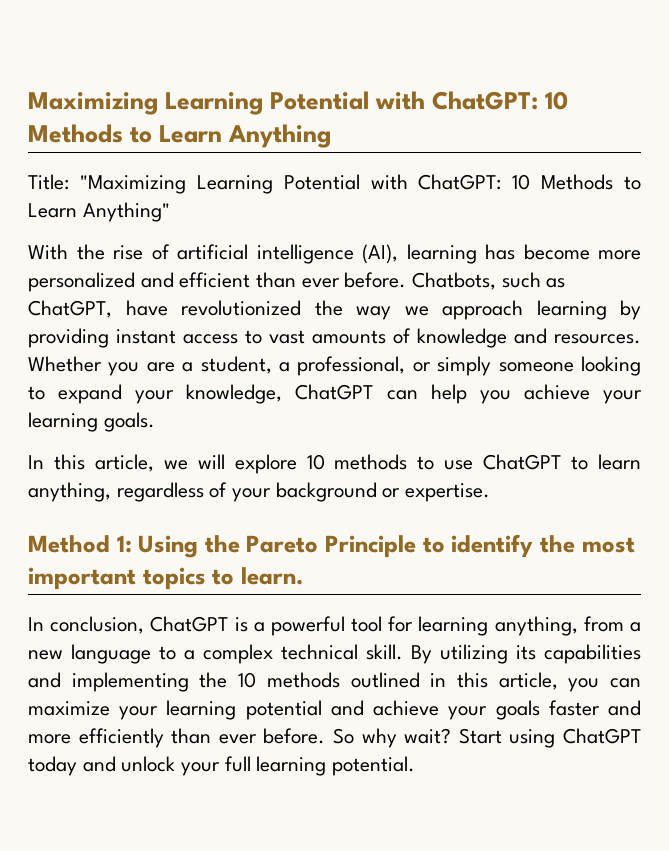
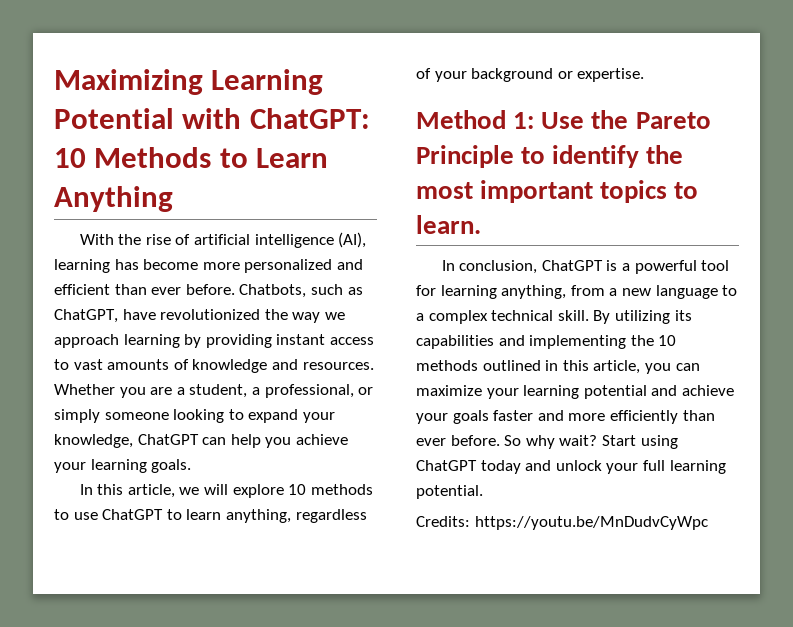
[28,174,641,194] [28,202,170,222] // Title: "Maximizing Learning Potential with ChatGPT: 10 Methods to Learn Anything" -> (173, 199) none
[138,535,199,558] Using -> [541,112,585,129] Use
(416, 766) none -> [416,516,708,530] // Credits: https://youtu.be/MnDudvCyWpc

